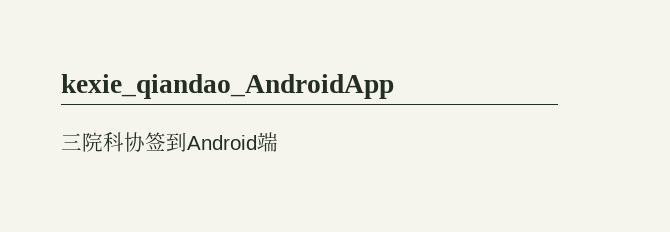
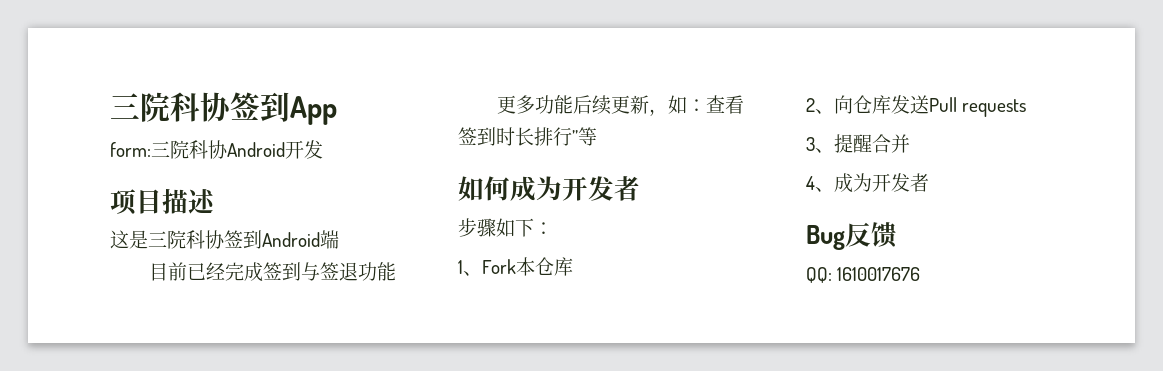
[61,74,394,99] kexie_qiandao_AndroidApp // -> [110,92,337,125] [110,140,323,159] [110,188,216,215] [110,230,148,249] 三院科协签到App // form:三院科协Android开发 // 项目描述 // 这是
(278, 142) none -> [149,262,397,282] [497,95,745,116] [458,127,597,146] [458,176,640,201] [458,218,553,237] [458,257,573,276] [806,95,1027,117] [806,134,910,153] [806,173,929,193] [806,222,897,250] [806,267,921,283] // 目前已经完成签到与签退功能 // 更多功能后续更新，如：查看签到时长排行”等 // 如何成为开发者 // 步骤如下： // 1、Fork本仓库 // 2、向仓库发送Pull requests // 3、提醒合并 // 4、成为开发者 // Bug反馈 // QQ: 1610017676

